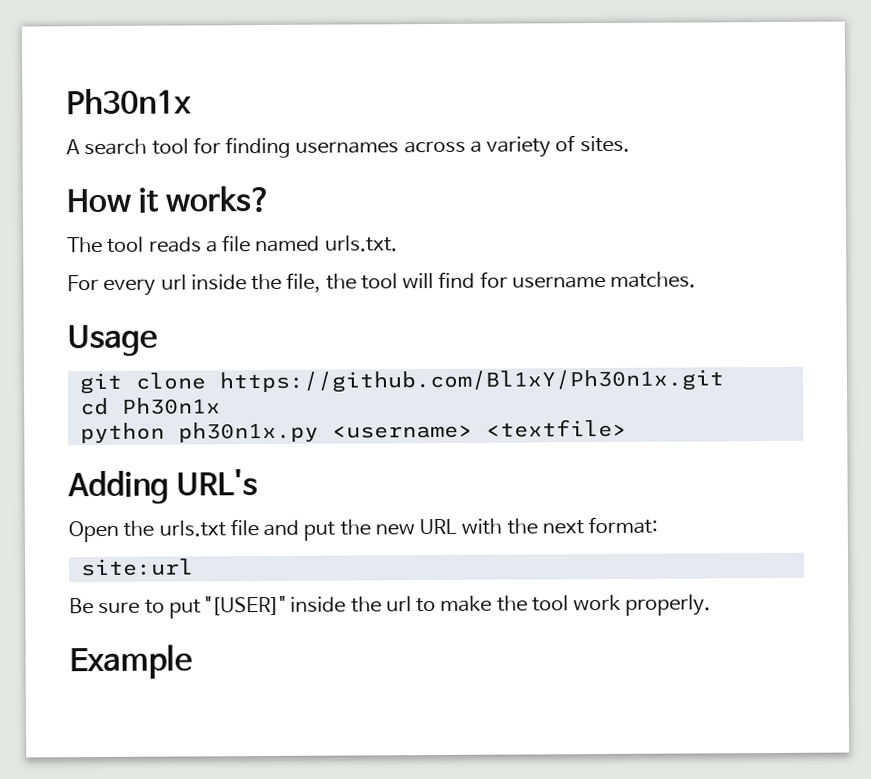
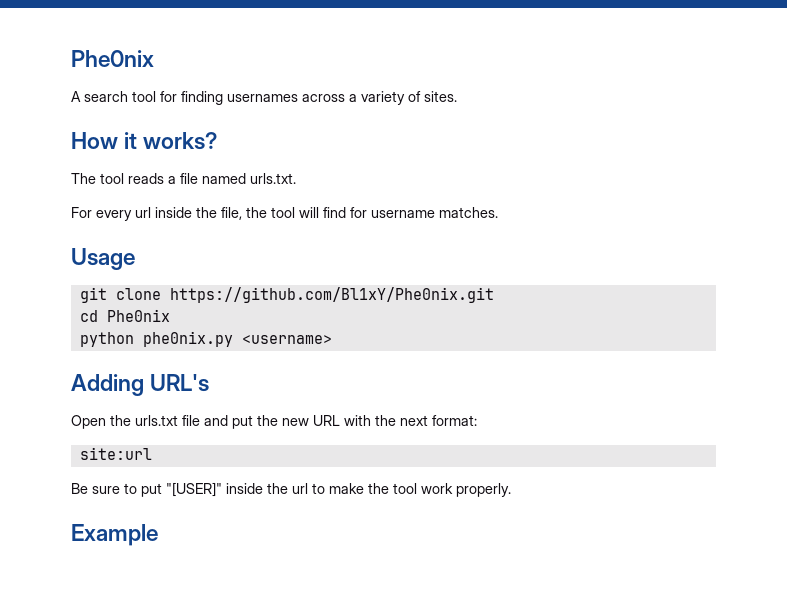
[66,88,192,115] Ph30n1x -> [71,50,154,67] Phe0nix
[218,369,725,394] https://github.com/Bl1xY/Ph30n1x.git -> [169,287,494,303] https://github.com/Bl1xY/Phe0nix.git
[121,397,221,415] Ph30n1x -> [106,309,170,322] Phe0nix
[177,421,319,443] ph30n1x.py -> [142,331,233,347] phe0nix.py
[485,418,627,438] <textfile> -> (332, 339) none

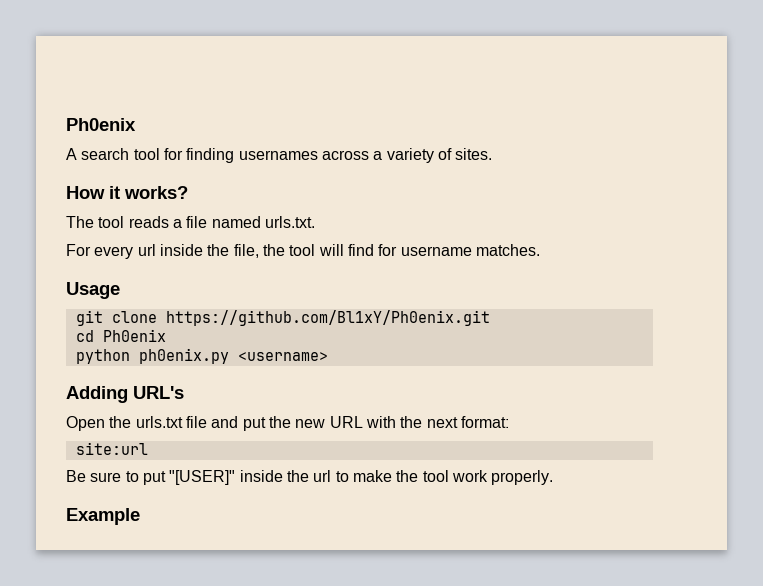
[71,50,154,67] Phe0nix -> [66,118,136,131] Ph0enix
[169,287,494,303] https://github.com/Bl1xY/Phe0nix.git -> [165,310,490,326] https://github.com/Bl1xY/Ph0enix.git
[106,309,170,322] Phe0nix -> [102,329,166,342] Ph0enix
[142,331,233,347] phe0nix.py -> [138,348,229,364] ph0enix.py

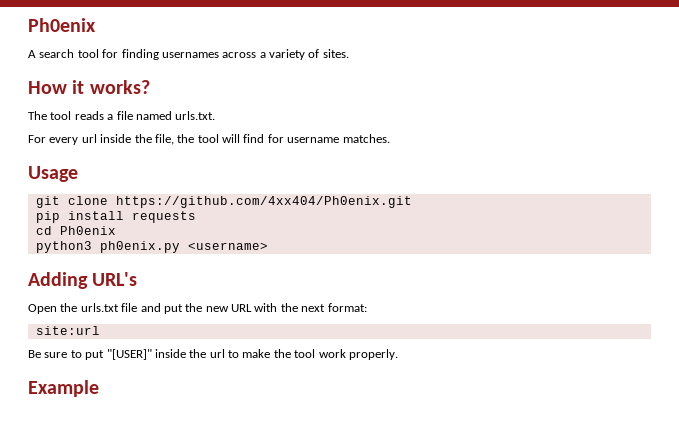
[165,310,490,326] https://github.com/Bl1xY/Ph0enix.git -> [115,196,412,208] [35,211,196,223] https://github.com/4xx404/Ph0enix.git // pip install requests
[75,349,130,364] python -> [35,241,92,253] python3

